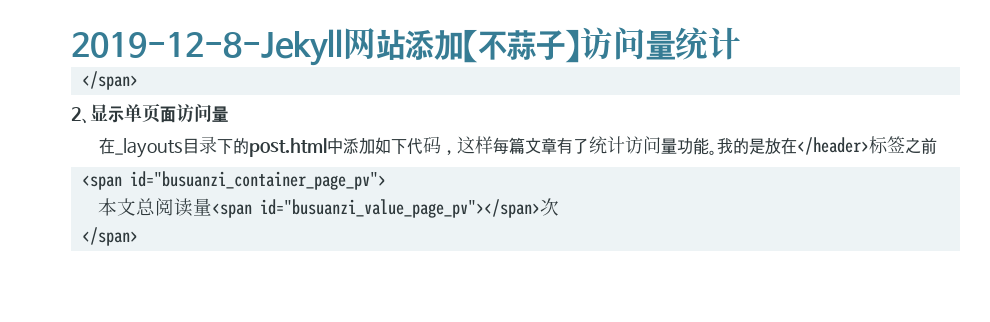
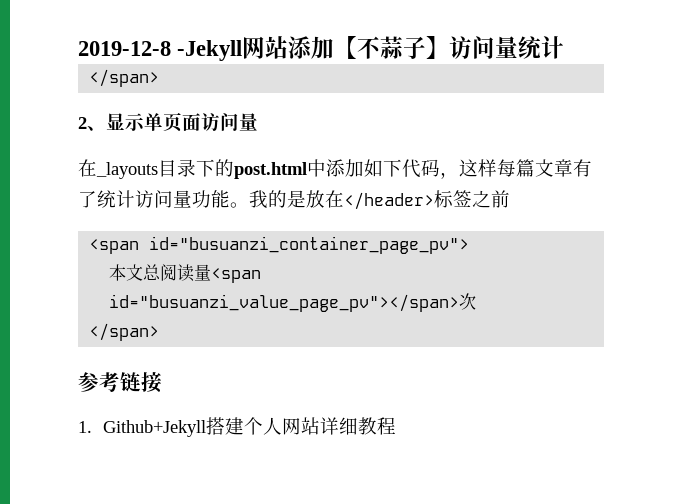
[71,29,343,66] 2019-12-8-Jekyll -> [78,40,243,61] 2019-12-8 -Jekyll
(138, 236) none -> [78,372,162,393] [78,417,396,437] // 参考链接 // 1. Github+Jekyll搭建个人网站详细教程

